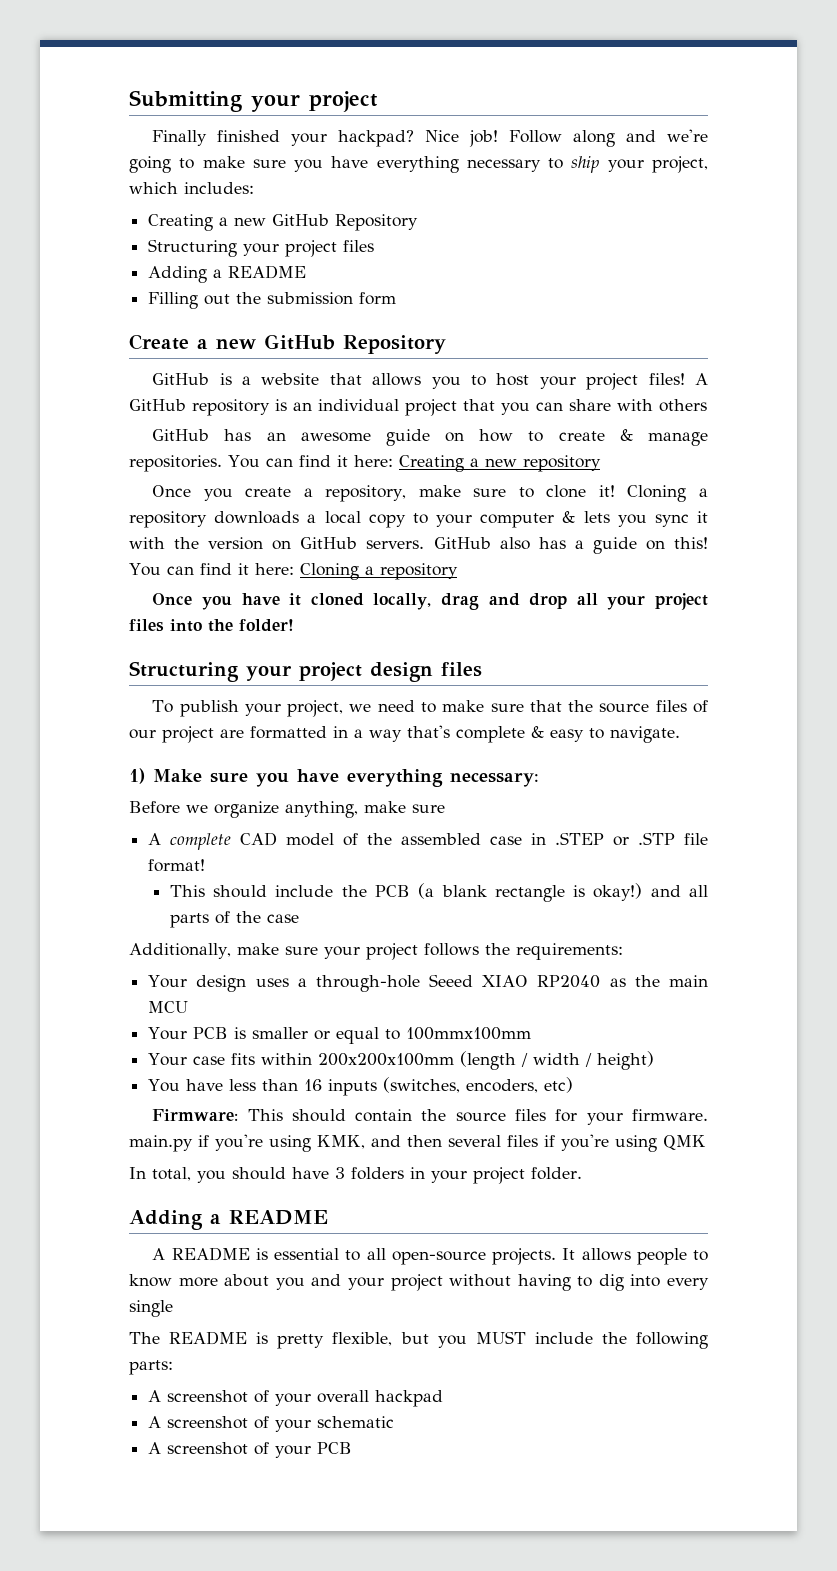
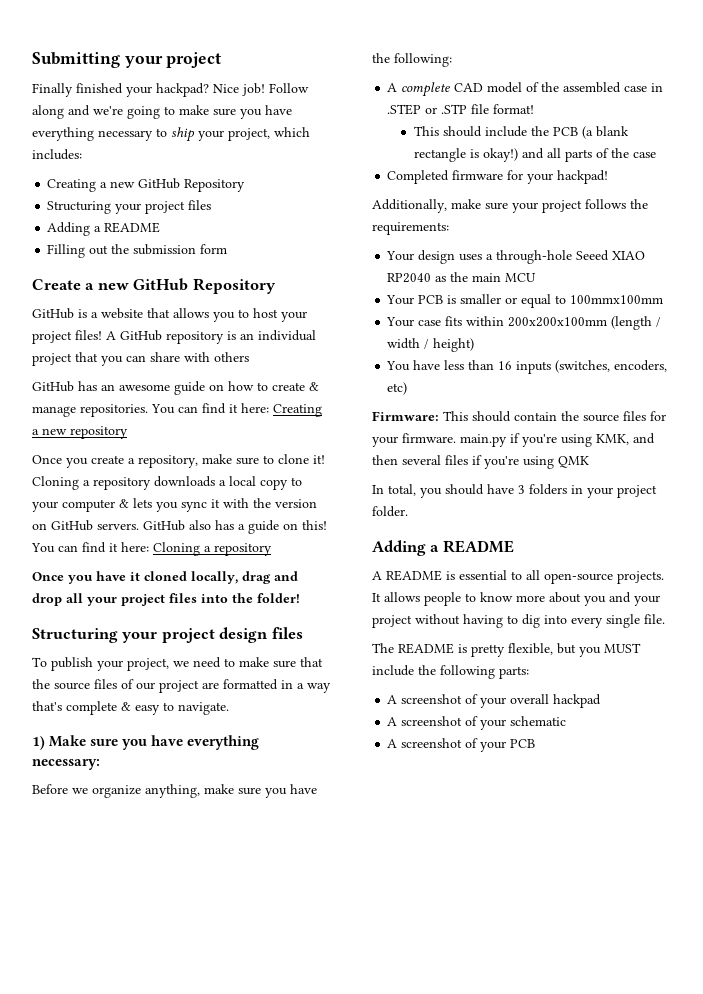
(445, 808) none -> [265,784,317,798] [372,53,452,67] you have the following:
(299, 918) none -> [387,170,609,184] // Completed firmware for your hackpad!
(173, 1308) none -> [644,614,665,624] file.

